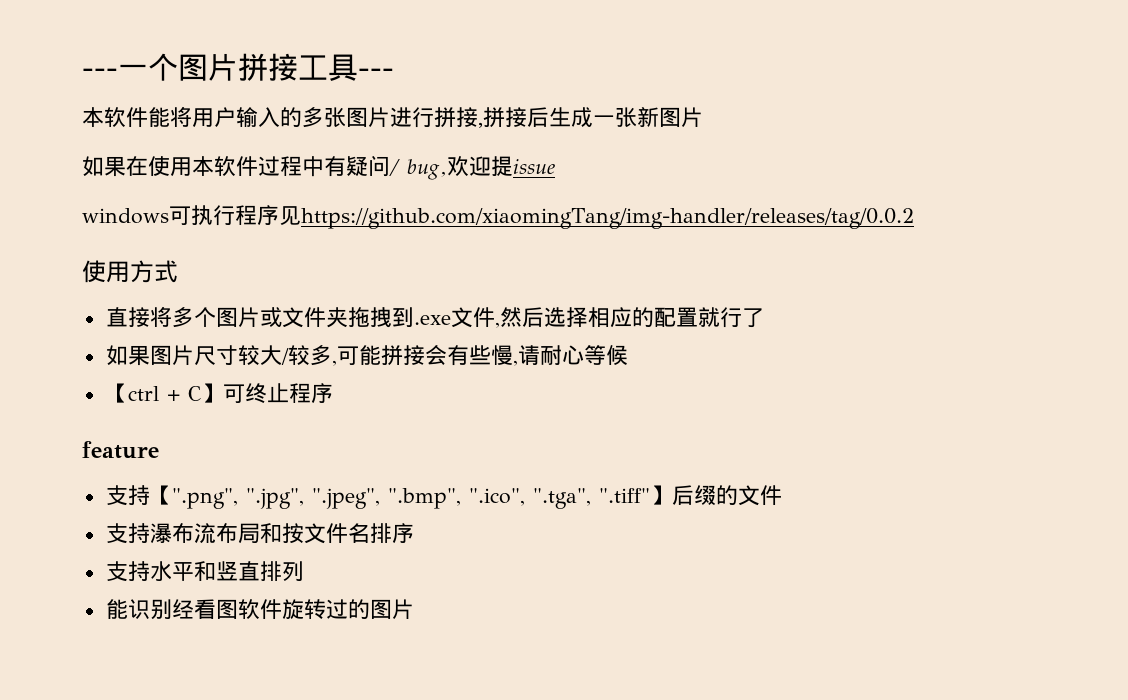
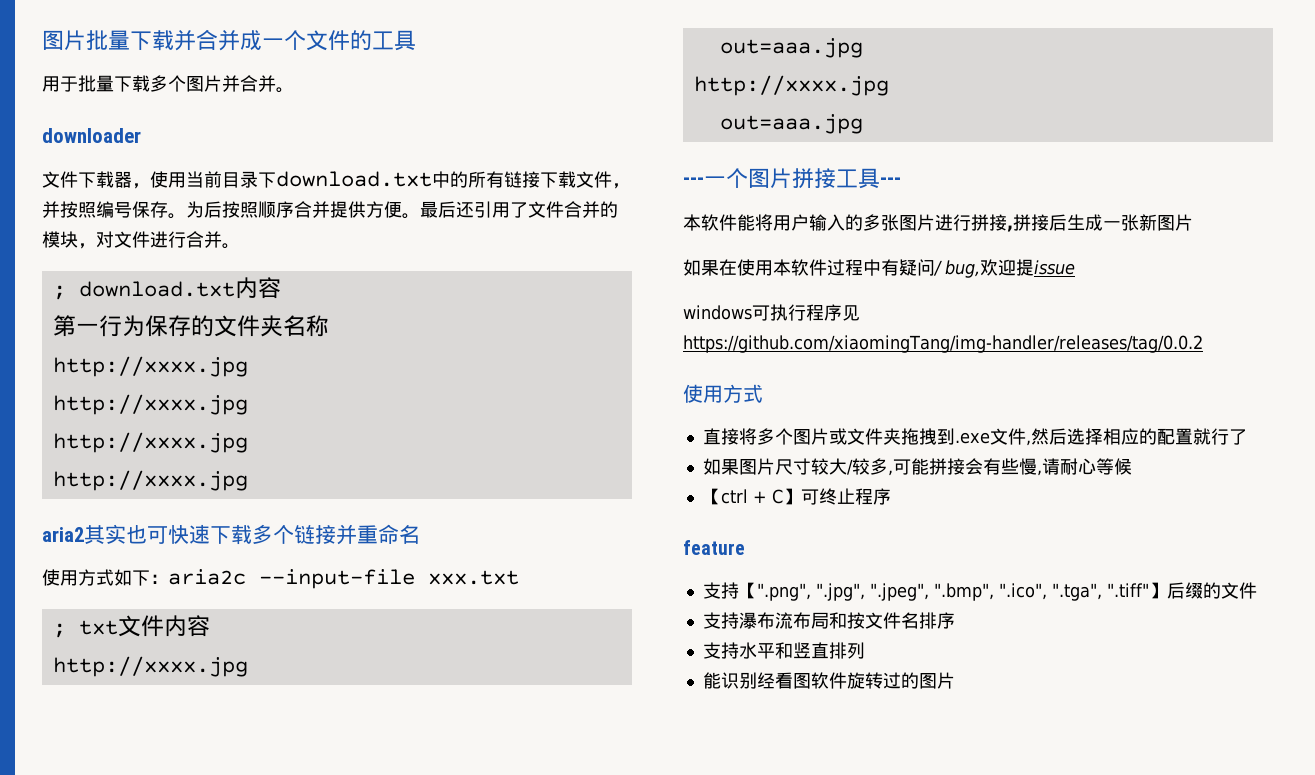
(82, 73) none -> [42,29,416,51] [42,75,294,93] [42,128,141,143] [42,171,630,189] [42,201,618,219] [42,231,240,249] [52,277,281,300] [52,315,329,337] [52,356,248,377] [52,394,248,415] [52,432,248,453] [52,470,248,491] [42,524,420,545] [42,569,519,589] [52,615,210,638] [52,656,248,677] [719,38,863,58] [693,75,889,96] [719,114,863,134] 图片批量下载并合并成一个文件的工具 // 用于批量下载多个图片并合并。 // downloader // 文件下载器，使用当前目录下download.txt中的所有链接下载文件，并按照编号保存。为后按照顺序合并提供方便。最后还引用了文件合并的模块，对文件进行合并。 // ; download.txt内容 // 第一行为保存的文件夹名称 // http://xxxx.jpg // http://xxxx.jpg // http://xxxx.jpg // http://xxxx.jpg // aria2其实也可快速下载多个链接并重命名 // 使用方式如下：aria2c --input-file xxx.txt // ; txt文件内容 // http://xxxx.jpg // out=aaa.jpg // http://xxxx.jpg // out=aaa.jpg //

